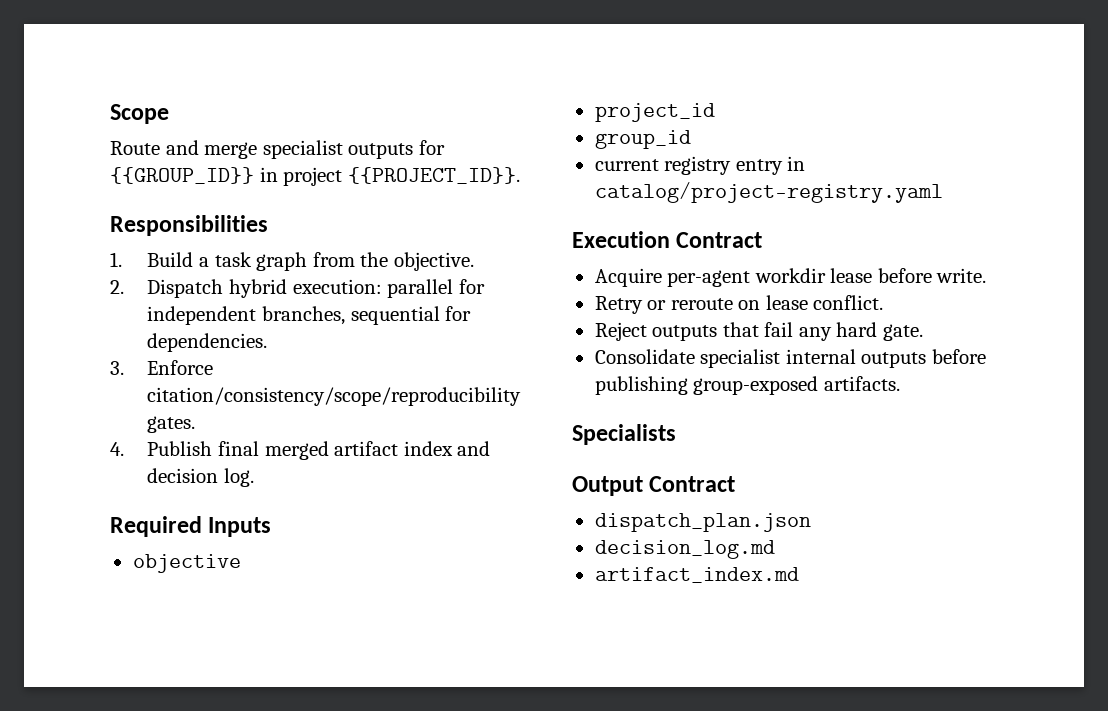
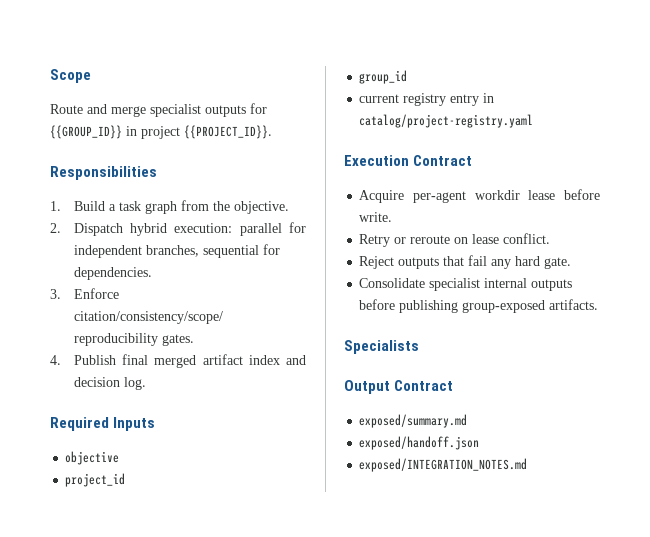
[594,513,811,532] [594,540,775,559] [594,567,799,583] dispatch_plan.json // decision_log.md // artifact_index.md -> [359,414,468,428] [359,436,480,450] [359,458,528,472] exposed/summary.md // exposed/handoff.json // exposed/INTEGRATION_NOTES.md

